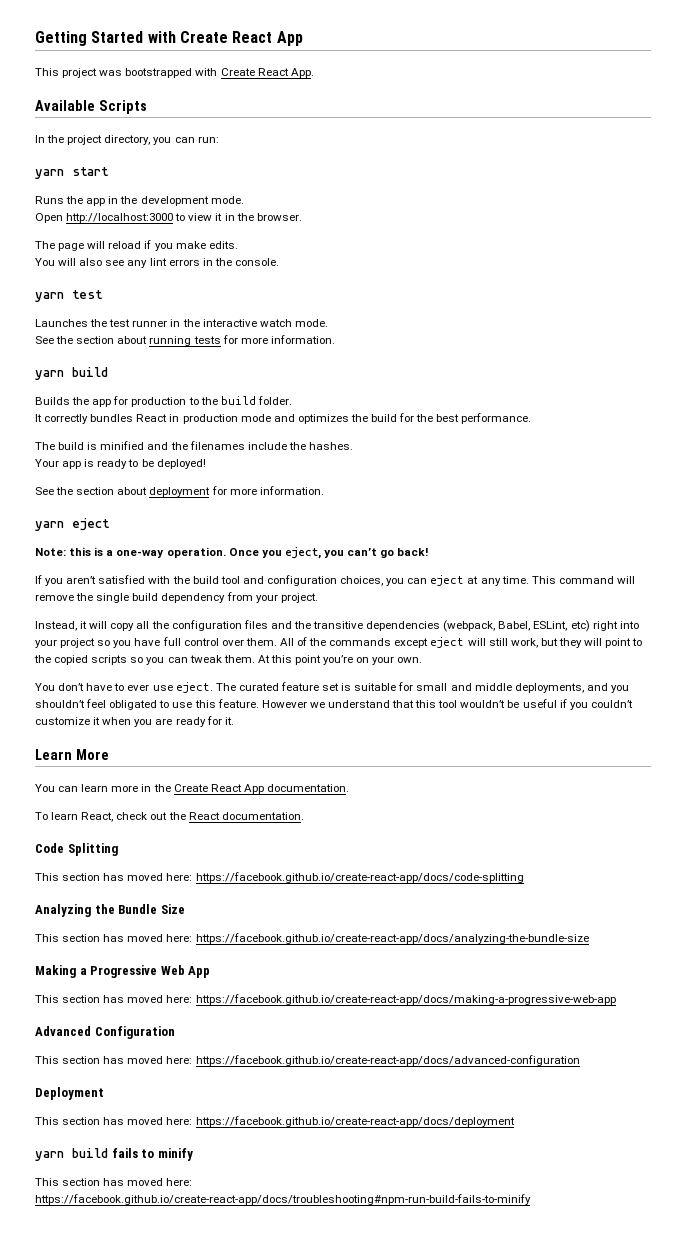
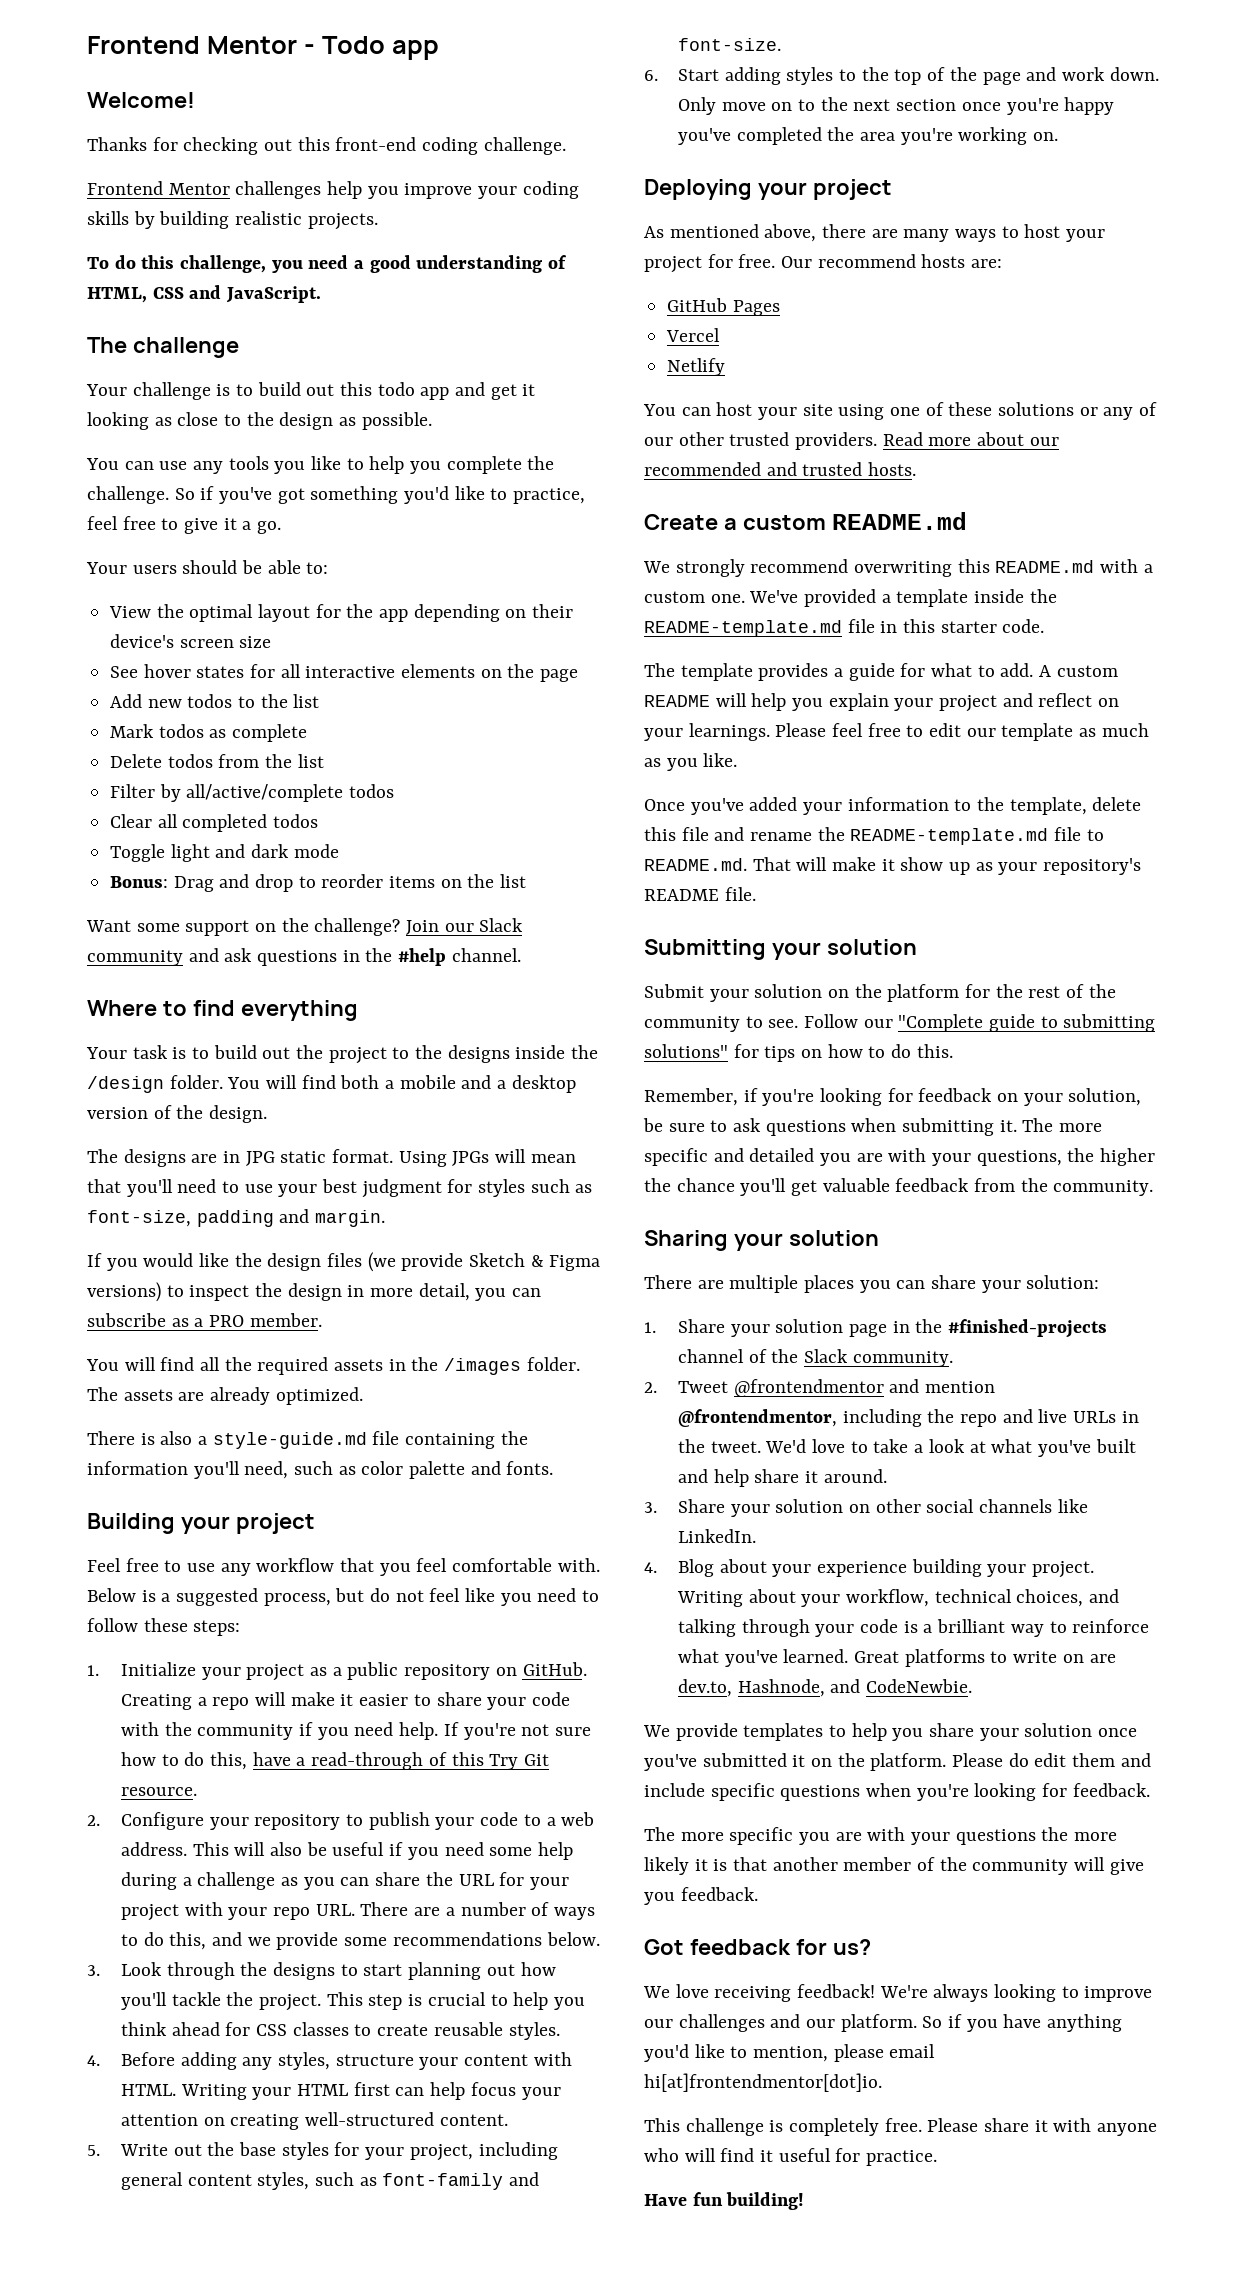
[35,31,303,46] [35,68,314,78] [35,100,147,114] [35,135,219,145] [35,167,109,179] [35,196,244,206] [35,213,302,223] [35,240,238,251] [35,258,279,268] [35,290,103,302] [35,319,328,327] [35,335,335,346] [35,367,108,380] [35,396,292,407] [35,413,532,424] [35,441,353,450] [35,459,206,469] [35,486,324,497] [35,518,110,531] [35,547,429,559] [35,575,635,586] [35,592,318,603] [35,620,639,632] [35,637,643,648] [34,655,423,665] [35,682,629,693] [35,699,633,710] [35,716,234,727] [35,749,109,760] [35,784,349,794] [35,812,304,822] [35,843,118,856] [35,872,524,883] [35,904,185,917] [35,933,589,944] [35,965,211,978] [35,994,616,1005] [35,1026,175,1039] [35,1055,580,1066] [35,1087,104,1100] [35,1116,515,1127] [35,1148,193,1161] [35,1178,193,1186] [35,1194,531,1205] Getting Started with Create React App // This project was bootstrapped with Create React App. // Available Scripts // In the project directory, you can run: // yarn start // Runs the app in the development mode. // Open http://localhost:3000 to view it in the browser. // The page will reload if you make edits. // You will also see any lint errors in the console. // yarn test // Launches the test runner in the interactive watch mode. // See the section about running tests for more information. // yarn build // Builds the app for production to the build folder. // It correctly bundles React in production mode and optimizes the build for the best performance. // The build is minified and the filenames include the hashes. // Your app is ready to be deployed! // See the section about deployment for more information. // yarn eject // Note: this is a one-way operation. Once you eject, you can’t go back! // If you aren’t satisfied with the build tool and configuration choices, you can eject at any time. This command will remove the single build dependency from your project. // Instead, it will copy all the configuration files and the transitive dependencies (webpack, Babel, ESLint, etc) right into your project so you have full control over them. All of the commands except eject will still work, but they will point to the copied scripts so you can tweak them. At this point you’re on your own. // You don’t have to ever use eject. The curated feature set is suitable for small and middle deployments, and you shouldn’t feel obligated to use this feature. However we understand that this tool wouldn’t be useful if you couldn’t customize it when you are ready for it. // Learn More // You can learn more in the Create React App documentation. // To learn React, check out the React documentation. // Code Splitting // This section has moved here: https://facebook.github.io/create-react-app/docs/code-splitting // Analyzing the Bundle Size // This section has moved here: https://facebook.github.io/create-react-app/docs/analyzing-the-bundle-size // Making a Progressive Web App // This section has moved here: https://facebook.github.io/create-react-app/docs/making-a-progressive-web-app // Advanced Configuration // This section has moved here: https://facebook.github.io/create-react-app/docs/advanced-configuration // Deployment // This section has moved here: https://facebook.github.io/create-react-app/docs/deployment // yarn build fails to minify // This section has moved here: https://facebook.github.io/create-react-app/docs/troubleshooting#npm-run-build-fails-to-minify -> [87,36,439,60] [87,92,195,108] [87,137,566,155] [87,181,579,199] [87,211,378,230] [87,255,568,273] [87,285,322,303] [87,337,239,358] [86,382,536,400] [87,412,432,430] [86,456,555,474] [87,486,586,504] [87,516,282,534] [86,560,329,574] [109,604,574,622] [110,634,272,648] [110,664,579,682] [110,694,320,708] [110,724,308,742] [110,754,324,768] [110,784,395,802] [110,814,319,832] [110,844,339,862] [110,874,527,892] [86,918,524,936] [87,948,521,966] [87,1000,358,1021] [86,1045,599,1064] [87,1075,576,1093] [87,1105,268,1123] [87,1149,576,1167] [87,1179,593,1198] [87,1209,386,1227] [87,1252,601,1272] [87,1282,542,1302] [87,1313,322,1327] [86,1357,580,1375] [87,1387,363,1405] [87,1431,528,1449] [87,1461,554,1479] [87,1513,315,1534] [87,1558,600,1576] [87,1588,600,1606] [87,1618,241,1636] [87,1662,587,1681] [121,1692,570,1710] [121,1722,591,1740] [121,1752,549,1770] [121,1787,198,1796] [87,1812,595,1830] [121,1842,573,1860] [121,1872,569,1890] [121,1902,595,1921] [121,1932,600,1950] [87,1962,556,1980] [121,1992,585,2011] [121,2022,560,2040] [87,2052,572,2070] [121,2082,561,2100] [121,2112,508,2130] [87,2142,558,2161] [121,2172,540,2190] [678,38,782,51] [644,67,1159,85] [678,97,1115,115] [678,127,1059,145] [644,179,892,200] [644,224,1106,242] [644,254,1003,273] [667,298,780,316] [666,328,721,342] [667,358,726,376] [643,402,1158,420] [644,432,1059,450] [644,462,917,476] [644,512,967,530] [643,559,1153,577] [644,589,1057,607] [644,619,1045,637] [644,663,1118,681] [644,693,1120,712] [644,723,1149,741] [644,753,738,771] [644,797,1142,815] [644,827,1104,845] [644,857,1142,875] [644,887,756,901] [644,939,917,960] [644,984,1116,1002] [644,1014,1156,1032] [644,1044,953,1062] [644,1088,1142,1106] [643,1118,1103,1136] [644,1148,1156,1166] [644,1178,1154,1196] [644,1230,879,1251] [644,1275,1100,1293] [644,1319,1108,1338] [678,1349,953,1367] [644,1379,996,1397] [678,1409,1139,1427] [678,1439,1136,1457] [678,1469,887,1487] [644,1499,1088,1517] [678,1529,757,1543] [644,1559,1095,1578] [677,1589,1120,1607] [678,1619,1150,1637] [678,1649,1116,1667] [678,1679,973,1697] [643,1723,1138,1741] [644,1753,1151,1771] [644,1783,1150,1801] [644,1827,1118,1845] [644,1857,1144,1875] [644,1887,758,1905] [644,1939,871,1955] [643,1984,1153,2002] [644,2014,1123,2032] [644,2044,936,2062] [644,2073,882,2092] [644,2118,1158,2136] [644,2148,938,2166] [644,2192,805,2210] Frontend Mentor - Todo app // Welcome! // Thanks for checking out this front-end coding challenge. // Frontend Mentor challenges help you improve your coding skills by building realistic projects. // To do this challenge, you need a good understanding of HTML, CSS and JavaScript. // The challenge // Your challenge is to build out this todo app and get it looking as close to the design as possible. // You can use any tools you like to help you complete the challenge. So if you've got something you'd like to practice, feel free to give it a go. // Your users should be able to: // View the optimal layout for the app depending on their device's screen size // See hover states for all interactive elements on the page // Add new todos to the list // Mark todos as complete // Delete todos from the list // Filter by all/active/complete todos // Clear all completed todos // Toggle light and dark mode // Bonus: Drag and drop to reorder items on the list // Want some support on the challenge? Join our Slack community and ask questions in the #help channel. // Where to find everything // Your task is to build out the project to the designs inside the /design folder. You will find both a mobile and a desktop version of the design. // The designs are in JPG static format. Using JPGs will mean that you'll need to use your best judgment for styles such as font-size, padding and margin. // If you would like the design files (we provide Sketch & Figma versions) to inspect the design in more detail, you can subscribe as a PRO member. // You will find all the required assets in the /images folder. The assets are already optimized. // There is also a style-guide.md file containing the information you'll need, such as color palette and fonts. // Building your project // Feel free to use any workflow that you feel comfortable with. Below is a suggested process, but do not feel like you need to follow these steps: // 1. Initialize your project as a public repository on GitHub. Creating a repo will make it easier to share your code with the community if you need help. If you're not sure how to do this, have a read-through of this Try Git resource. // 2. Configure your repository to publish your code to a web address. This will also be useful if you need some help during a challenge as you can share the URL for your project with your repo URL. There are a number of ways to do this, and we provide some recommendations below. // 3. Look through the designs to start planning out how you'll tackle the project. This step is crucial to help you think ahead for CSS classes to create reusable styles. // 4. Before adding any styles, structure your content with HTML. Writing your HTML first can help focus your attention on creating well-structured content. // 5. Write out the base styles for your project, including general content styles, such as font-family and font-size. // 6. Start adding styles to the top of the page and work down. Only move on to the next section once you're happy you've completed the area you're working on. // Deploying your project // As mentioned above, there are many ways to host your project for free. Our recommend hosts are: // GitHub Pages // Vercel // Netlify // You can host your site using one of these solutions or any of our other trusted providers. Read more about our recommended and trusted hosts. // Create a custom README.md // We strongly recommend overwriting this README.md with a custom one. We've provided a template inside the README-template.md file in this starter code. // The template provides a guide for what to add. A custom README will help you explain your project and reflect on your learnings. Please feel free to edit our template as much as you like. // Once you've added your information to the template, delete this file and rename the README-template.md file to README.md. That will make it show up as your repository's README file. // Submitting your solution // Submit your solution on the platform for the rest of the community to see. Follow our "Complete guide to submitting solutions" for tips on how to do this. // Remember, if you're looking for feedback on your solution, be sure to ask questions when submitting it. The more specific and detailed you are with your questions, the higher the chance you'll get valuable feedback from the community. // Sharing your solution // There are multiple places you can share your solution: // 1. Share your solution page in the #finished-projects channel of the Slack community. // 2. Tweet @frontendmentor and mention @frontendmentor, including the repo and live URLs in the tweet. We'd love to take a look at what you've built and help share it around. // 3. Share your solution on other social channels like LinkedIn. // 4. Blog about your experience building your project. Writing about your workflow, technical choices, and talking through your code is a brilliant way to reinforce what you've learned. Great platforms to write on are dev.to, Hashnode, and CodeNewbie. // We provide templates to help you share your solution once you've submitted it on the platform. Please do edit them and include specific questions when you're looking for feedback. // The more specific you are with your questions the more likely it is that another member of the community will give you feedback. // Got feedback for us? // We love receiving feedback! We're always looking to improve our challenges and our platform. So if you have anything you'd like to mention, please email hi[at]frontendmentor[dot]io. // This challenge is completely free. Please share it with anyone who will find it useful for practice. // Have fun building!

